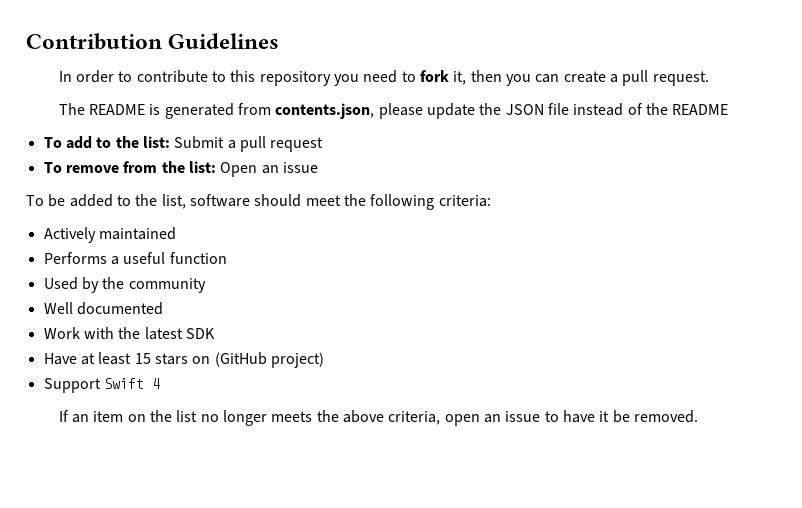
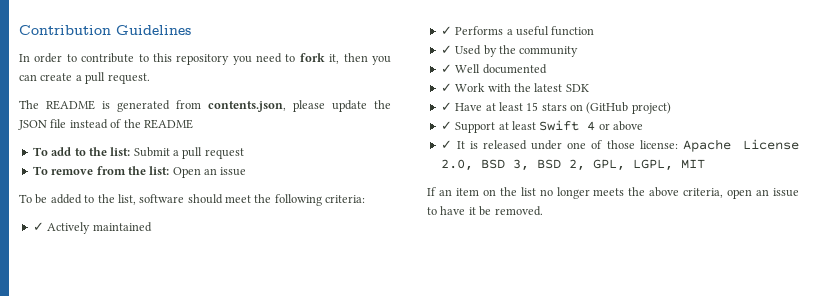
(491, 201) none -> [32,222,44,231] ✓
(176, 233) none -> [440,26,452,35] ✓
(227, 258) none -> [440,45,452,54] ✓
(206, 285) none -> [440,64,452,73] ✓
(163, 308) none -> [440,83,452,92] ✓
(215, 333) none -> [440,102,452,111] ✓
[43,378,160,393] Support Swift 4 -> [440,120,643,133] [440,139,799,152] [440,159,705,171] ✓ Support at least Swift 4 or above // ✓ It is released under one of those license: Apache License 2.0, BSD 3, BSD 2, GPL, LGPL, MIT

